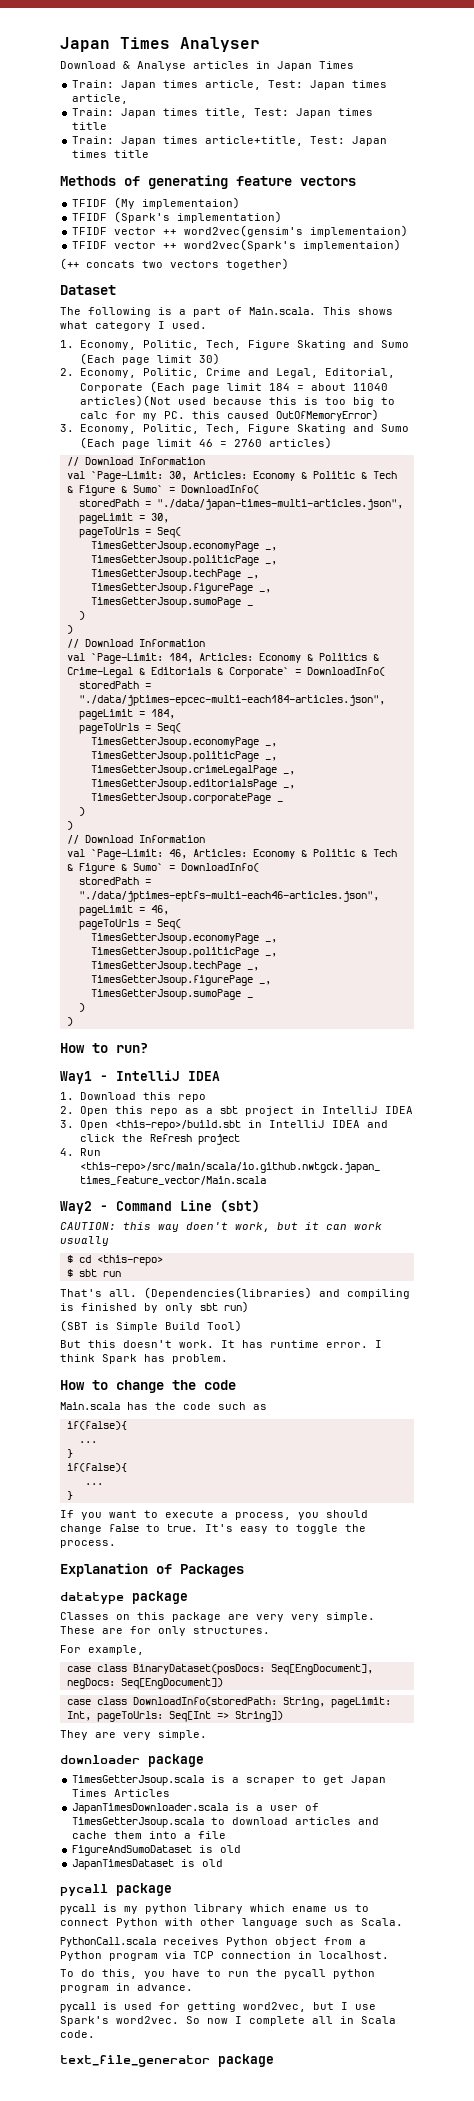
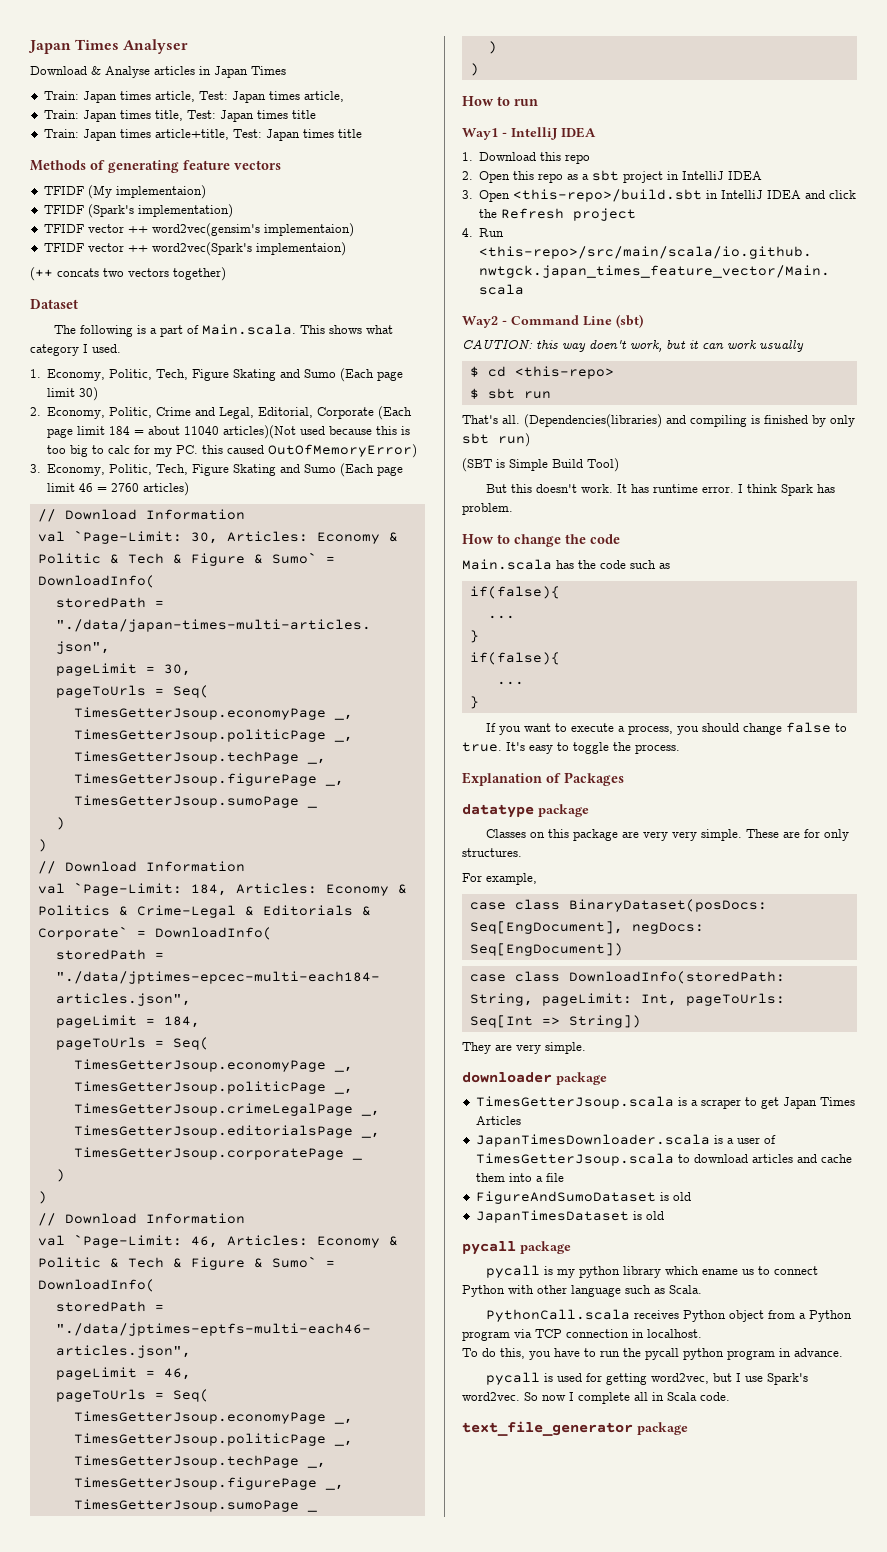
[116,1043,148,1053] run? -> [514,99,538,106] run

